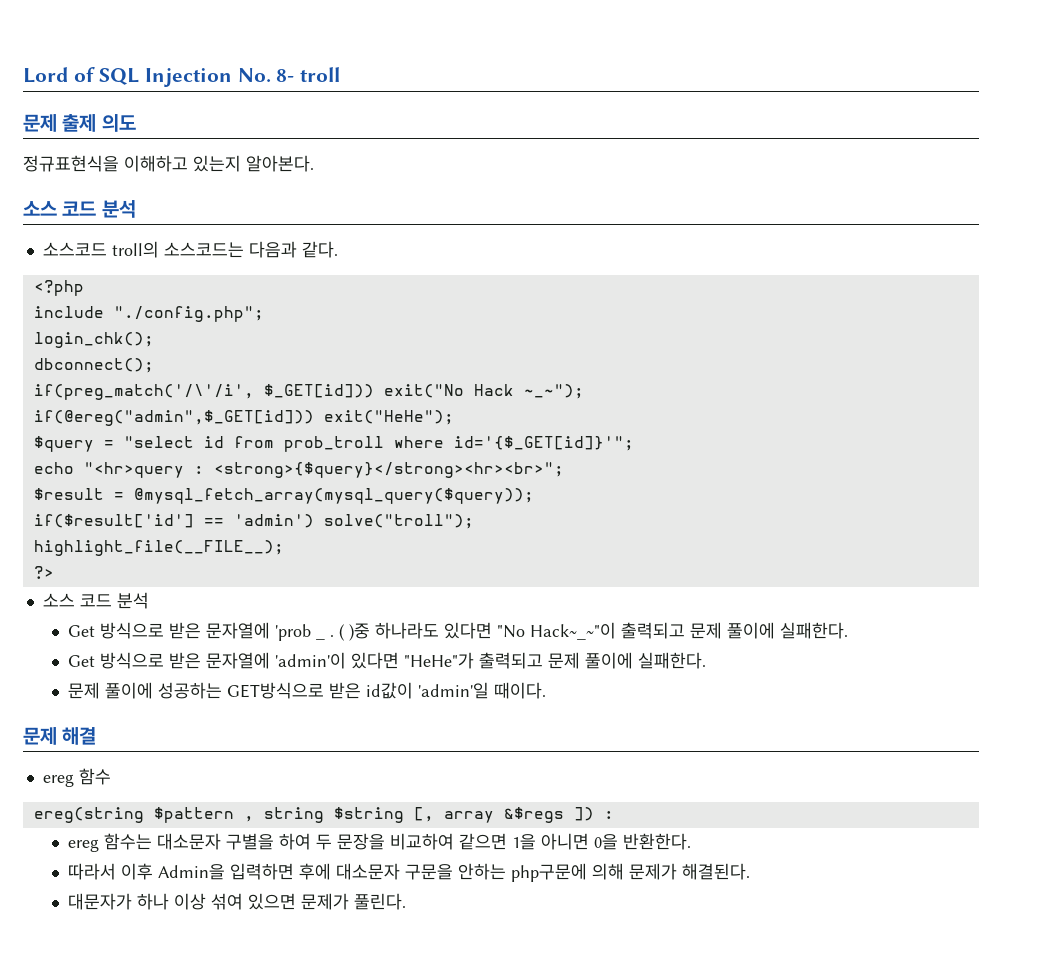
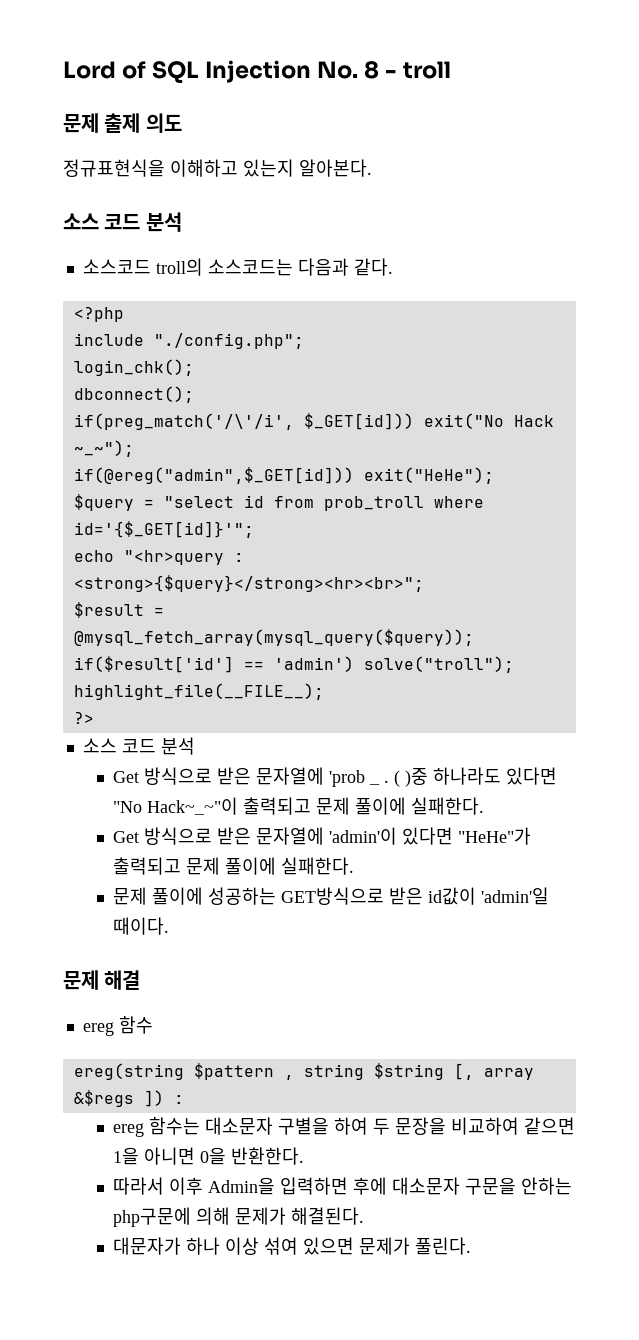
[276,69,295,82] 8- -> [364,61,397,79] 8 -

